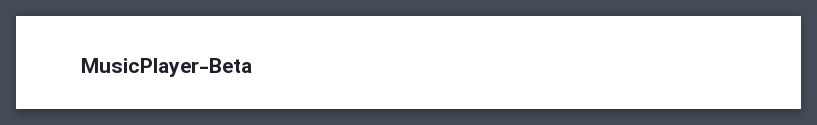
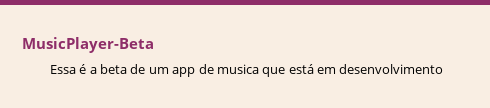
(252, 67) none -> [49,64,444,77] // Essa é a beta de um app de musica que está em desenvolvimento

